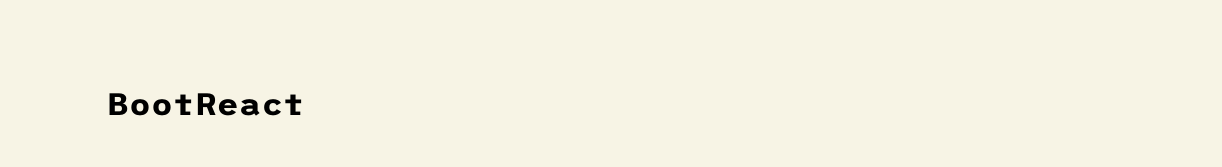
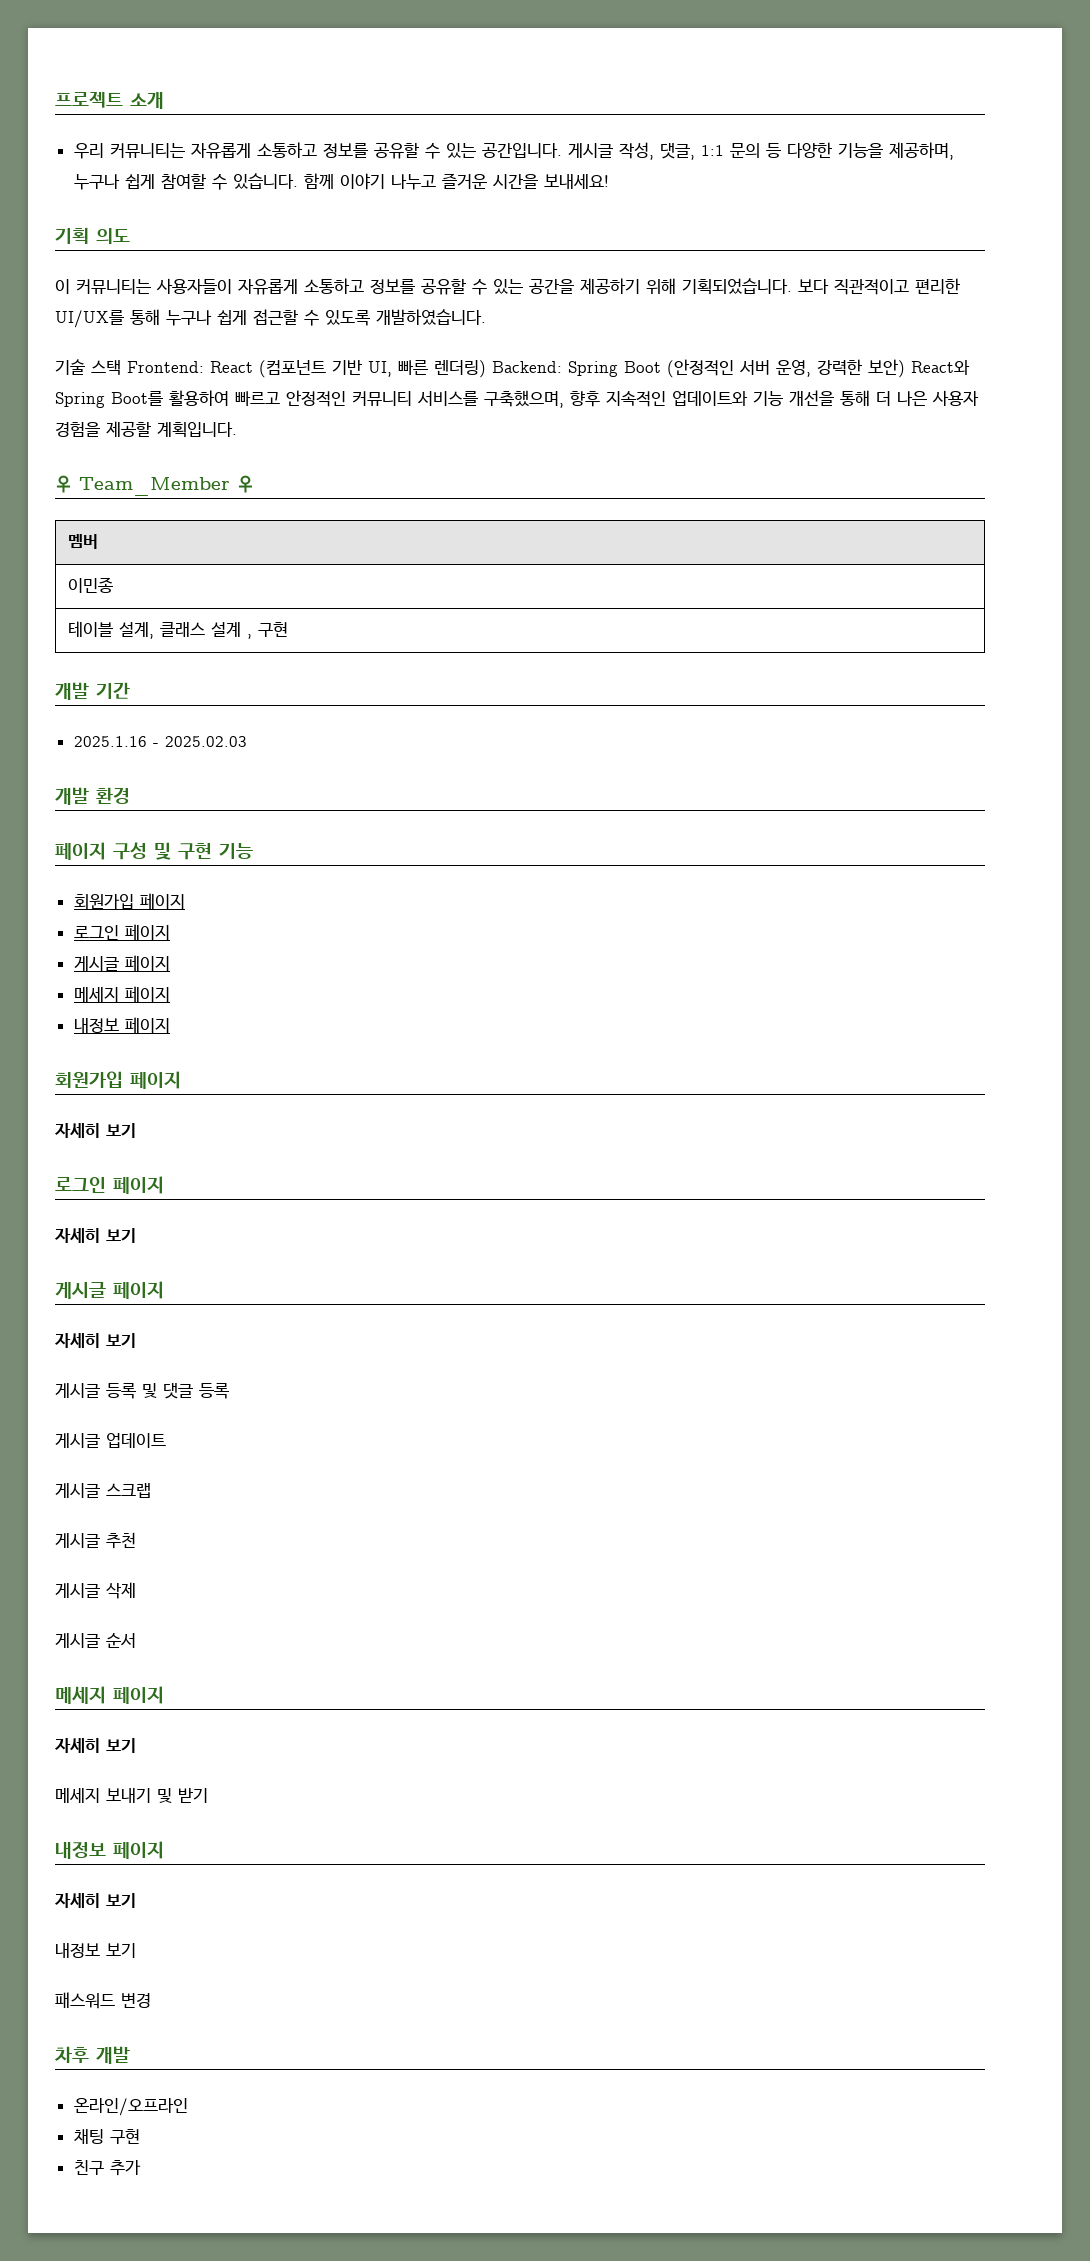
[107,93,305,116] BootReact -> [55,91,164,109] [73,142,954,160] [73,173,609,190] [55,227,130,244] [55,278,960,295] [55,309,486,328] [55,359,970,378] [55,390,979,408] [55,421,237,438] [55,475,254,496] [68,534,99,549] [68,577,114,593] [68,621,289,639] [55,682,130,700] [73,736,247,747] [55,787,130,805] [55,842,253,860] [73,893,185,910] [73,924,170,940] [73,955,170,971] [73,986,170,1002] [73,1017,170,1033] [55,1071,181,1089] [54,1123,136,1138] [55,1176,164,1194] [54,1228,136,1243] [55,1281,164,1299] [54,1333,136,1348] [55,1383,229,1399] [55,1433,166,1448] [55,1483,151,1498] [55,1532,136,1549] [55,1582,136,1599] [55,1633,136,1648] [55,1686,164,1704] [54,1738,136,1753] [55,1788,208,1803] [55,1841,164,1859] [54,1893,136,1908] [55,1943,136,1958] [55,1992,151,2009] [54,2046,130,2064] [73,2098,188,2116] [73,2129,140,2144] [73,2160,141,2176] 프로젝트 소개 // 우리 커뮤니티는 자유롭게 소통하고 정보를 공유할 수 있는 공간입니다. 게시글 작성, 댓글, 1:1 문의 등 다양한 기능을 제공하며, 누구나 쉽게 참여할 수 있습니다. 함께 이야기 나누고 즐거운 시간을 보내세요! // 기획 의도 // 이 커뮤니티는 사용자들이 자유롭게 소통하고 정보를 공유할 수 있는 공간을 제공하기 위해 기획되었습니다. 보다 직관적이고 편리한 UI/UX를 통해 누구나 쉽게 접근할 수 있도록 개발하였습니다. // 기술 스택 Frontend: React (컴포넌트 기반 UI, 빠른 렌더링) Backend: Spring Boot (안정적인 서버 운영, 강력한 보안) React와 Spring Boot를 활용하여 빠르고 안정적인 커뮤니티 서비스를 구축했으며, 향후 지속적인 업데이트와 기능 개선을 통해 더 나은 사용자 경험을 제공할 계획입니다. // ♀ Team_Member ♀ // 멤버 // 이민종 // 테이블 설계, 클래스 설계 , 구현 // 개발 기간 // 2025.1.16 - 2025.02.03 // 개발 환경 // 페이지 구성 및 구현 기능 // 회원가입 페이지 // 로그인 페이지 // 게시글 페이지 // 메세지 페이지 // 내정보 페이지 // 회원가입 페이지 // 자세히 보기 // 로그인 페이지 // 자세히 보기 // 게시글 페이지 // 자세히 보기 // 게시글 등록 및 댓글 등록 // 게시글 업데이트 // 게시글 스크랩 // 게시글 추천 // 게시글 삭제 // 게시글 순서 // 메세지 페이지 // 자세히 보기 // 메세지 보내기 및 받기 // 내정보 페이지 // 자세히 보기 // 내정보 보기 // 패스워드 변경 // 차후 개발 // 온라인/오프라인 // 채팅 구현 // 친구 추가

